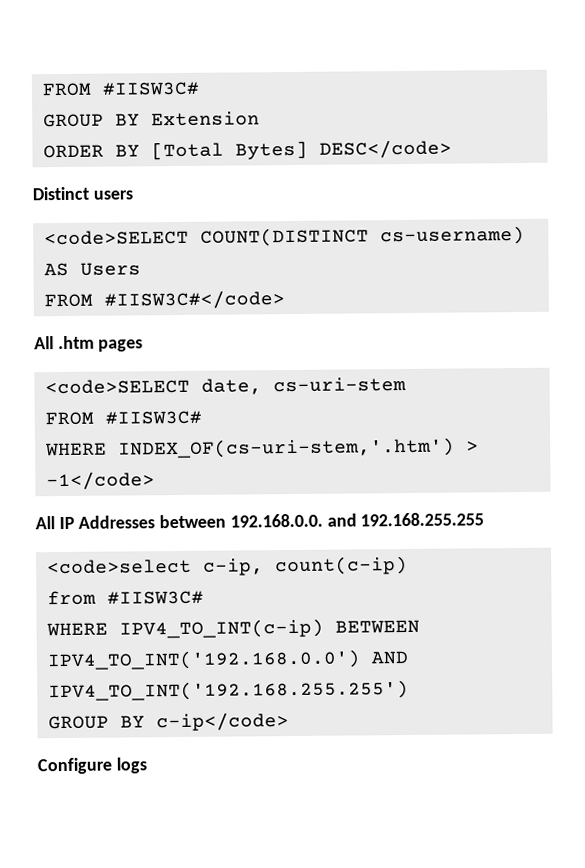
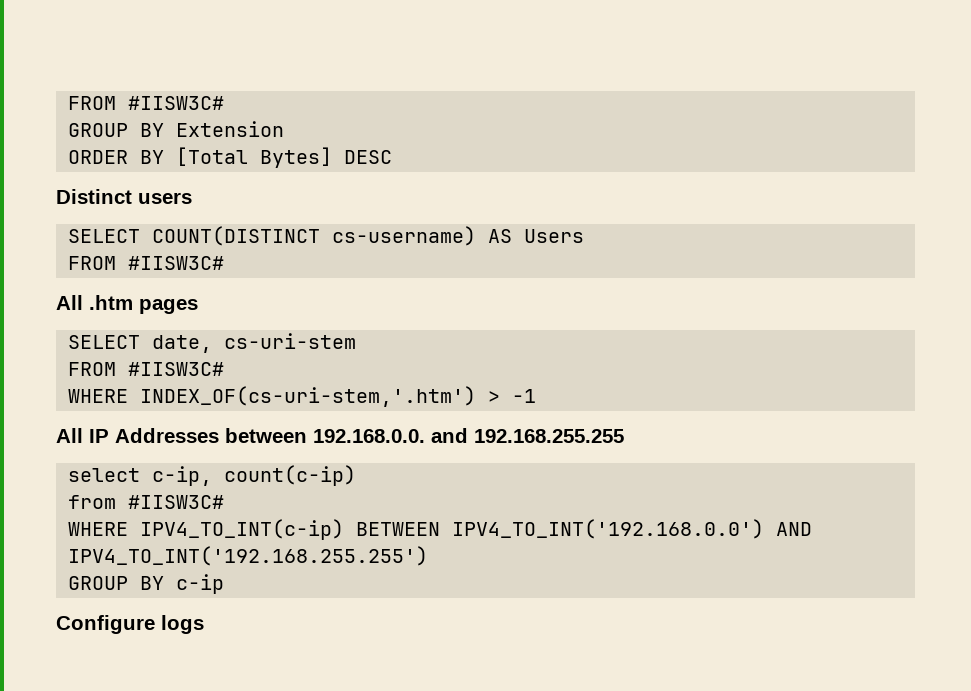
[318,139,452,159] DESC</code> -> [344,150,393,164] DESC
[43,229,189,246] <code>SELECT -> [68,229,141,243] SELECT
[103,290,285,310] #IISW3C#</code> -> [128,256,225,270] #IISW3C#
[44,378,190,395] <code>SELECT -> [68,335,141,349] SELECT
[45,471,155,491] -1</code> -> [512,389,537,403] -1
[46,558,192,575] <code>select -> [68,468,141,482] select
[155,712,289,732] c-ip</code> -> [176,574,225,594] c-ip

